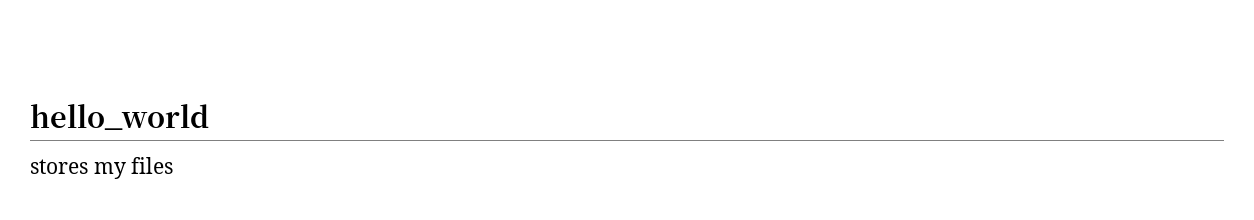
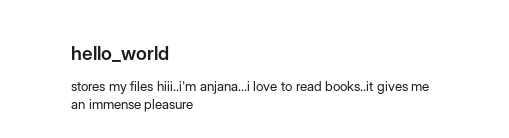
(174, 165) none -> [156,81,430,94] [71,99,194,112] hiii..i'm anjana...i love to read books..it gives me an immense pleasure

